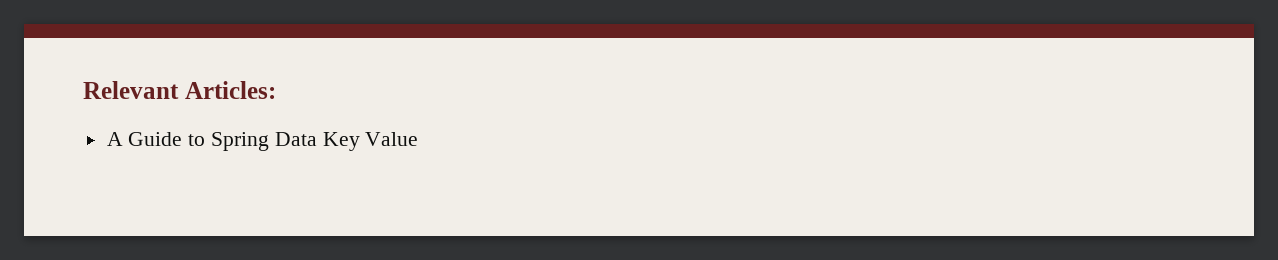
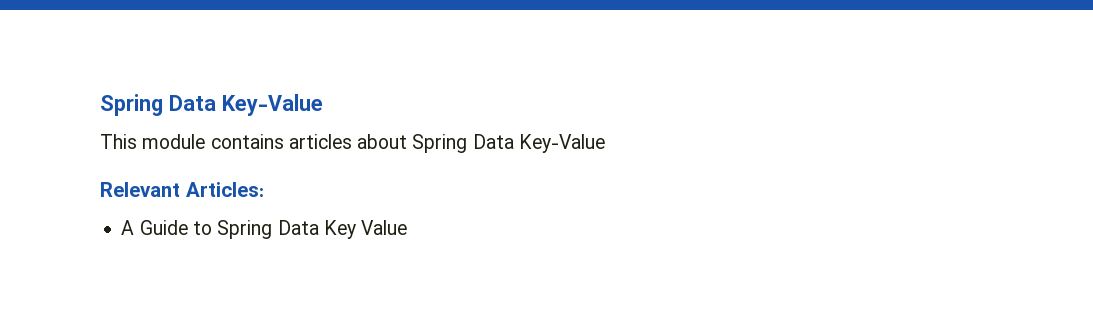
(83, 90) none -> [100,94,323,116] [100,134,605,153] Spring Data Key-Value // This module contains articles about Spring Data Key-Value //

